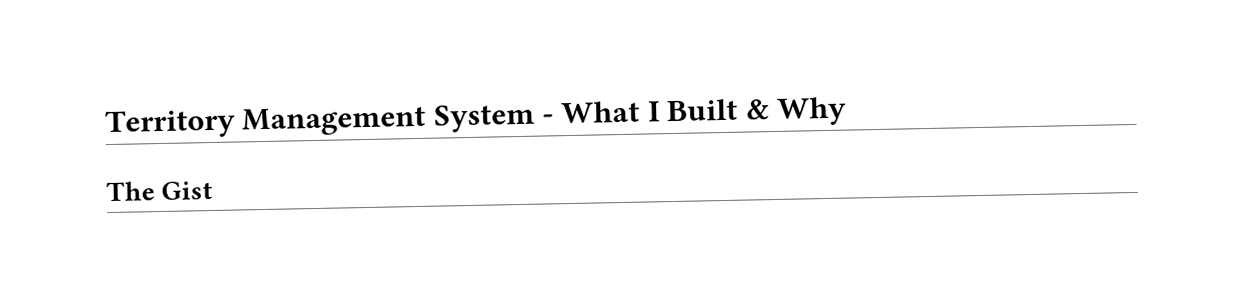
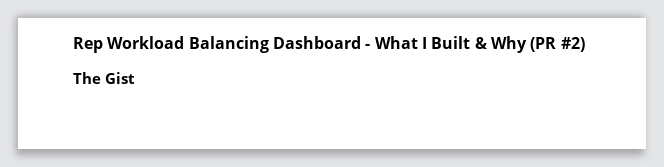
[105,103,535,140] Territory Management System -> [73,36,361,53] Rep Workload Balancing Dashboard
(847, 111) none -> [530,37,585,52] (PR #2)

